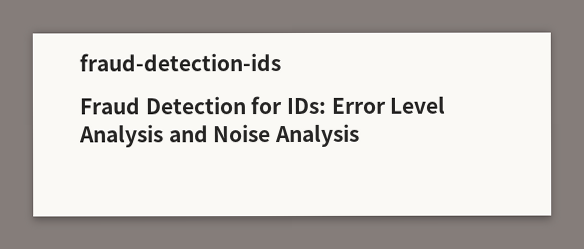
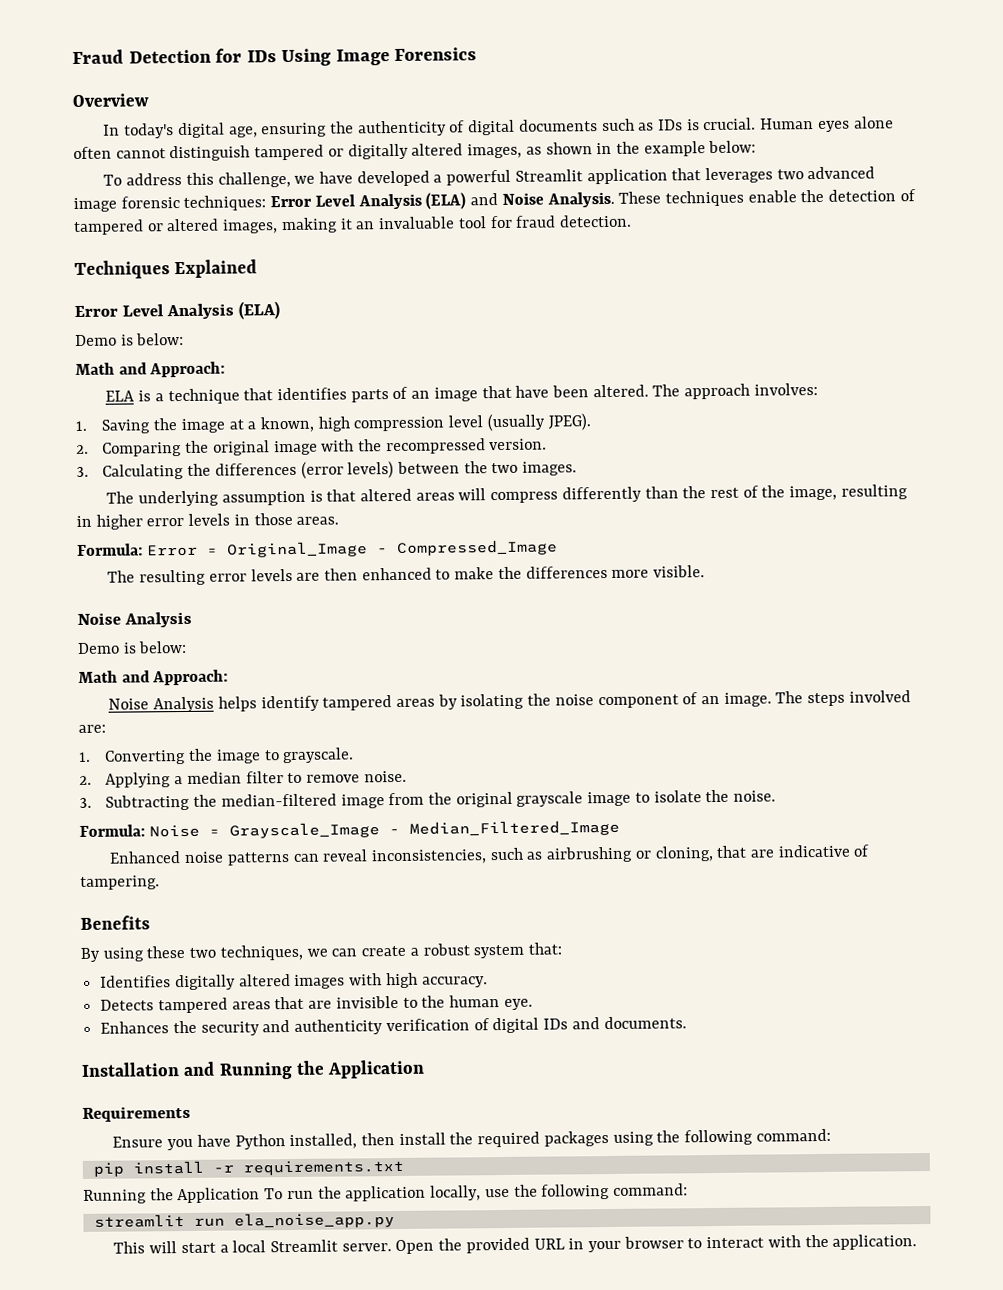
[79,53,281,72] fraud-detection-ids // -> (72, 57) none
[286,95,446,115] [78,124,164,148] IDs: Error Level Analysis -> [246,47,478,67] [72,93,149,108] [103,116,894,139] [73,140,757,162] [103,166,876,188] [73,192,467,213] IDs Using Image Forensics // Overview // In today's digital age, ensuring the authenticity of digital documents such as IDs is crucial. Human eyes alone often cannot distinguish tampered or digitally altered images, as shown in the example below: // To address this challenge, we have developed a powerful Streamlit application that leverages two advanced image forensic techniques: Error Level Analysis (ELA)
[274,123,361,148] Analysis -> [546,189,916,208] [73,214,632,236] [74,259,258,280] [74,301,280,320] [75,332,185,347] [75,361,226,378] [105,383,818,405] [75,413,591,434] [76,438,548,457] [76,461,578,480] [106,484,908,507] [76,512,340,530] [77,539,558,558] [107,565,706,586] [77,611,192,628] [77,640,188,654] [78,669,229,686] [108,690,911,713] [78,724,106,733] [78,747,355,765] [79,770,407,788] [79,789,777,811] [79,819,620,839] [109,844,871,866] [80,875,160,890] [80,915,150,930] [80,942,562,962] [100,972,488,991] [100,995,533,1014] [100,1016,687,1036] [81,1059,426,1080] [82,1105,191,1122] [112,1128,831,1151] [92,1159,404,1177] [83,1183,688,1204] [93,1212,395,1229] [113,1234,918,1255] Analysis. These techniques enable the detection of tampered or altered images, making it an invaluable tool for fraud detection. // Techniques Explained // Error Level Analysis (ELA) // Demo is below: // Math and Approach: // ELA is a technique that identifies parts of an image that have been altered. The approach involves: // 1. Saving the image at a known, high compression level (usually JPEG). // 2. Comparing the original image with the recompressed version. // 3. Calculating the differences (error levels) between the two images. // The underlying assumption is that altered areas will compress differently than the rest of the image, resulting in higher error levels in those areas. // Formula: Error = Original_Image - Compressed_Image // The resulting error levels are then enhanced to make the differences more visible. // Noise Analysis // Demo is below: // Math and Approach: // Noise Analysis helps identify tampered areas by isolating the noise component of an image. The steps involved are: // 1. Converting the image to grayscale. // 2. Applying a median filter to remove noise. // 3. Subtracting the median-filtered image from the original grayscale image to isolate the noise. // Formula: Noise = Grayscale_Image - Median_Filtered_Image // Enhanced noise patterns can reveal inconsistencies, such as airbrushing or cloning, that are indicative of tampering. // Benefits // By using these two techniques, we can create a robust system that: // Identifies digitally altered images with high accuracy. // Detects tampered areas that are invisible to the human eye. // Enhances the security and authenticity verification of digital IDs and documents. // Installation and Running the Application // Requirements // Ensure you have Python installed, then install the required packages using the following command: // pip install -r requirements.txt // Running the Application To run the application locally, use the following command: // streamlit run ela_noise_app.py // This will start a local Streamlit server. Open the provided URL in your browser to interact with the application.

